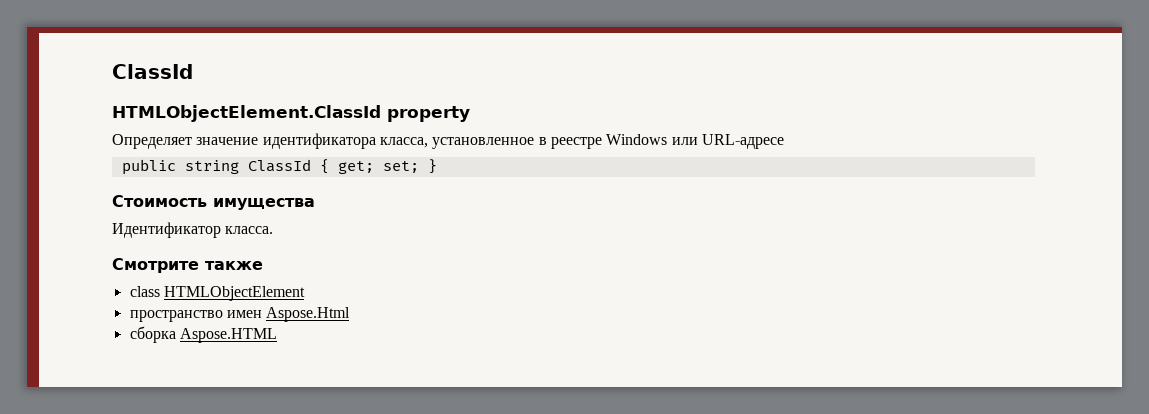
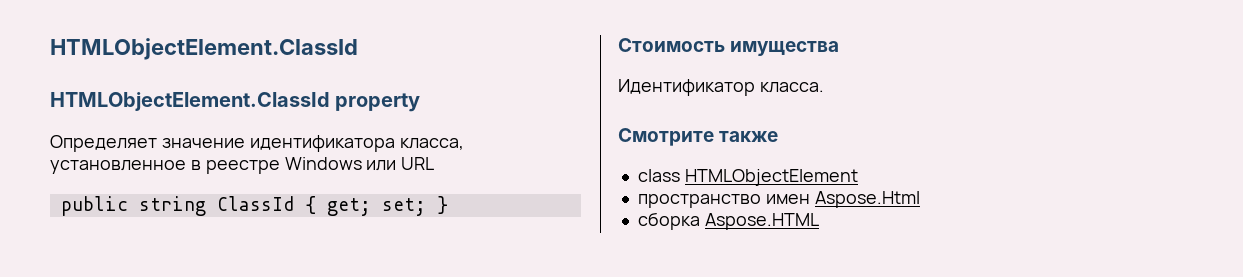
[112,64,193,79] ClassId -> [50,38,358,60] HTMLObjectElement.ClassId
[701,134,784,149] URL-адресе -> [401,157,435,170] URL

